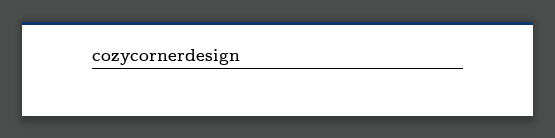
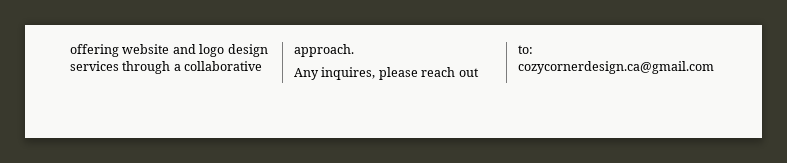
[92,49,240,65] cozycornerdesign -> [70,44,268,57] [70,61,263,74] [294,44,354,57] [294,67,479,80] [518,45,533,54] [518,61,714,74] offering website and logo design services through a collaborative approach. // Any inquires, please reach out to: cozycornerdesign.ca@gmail.com

